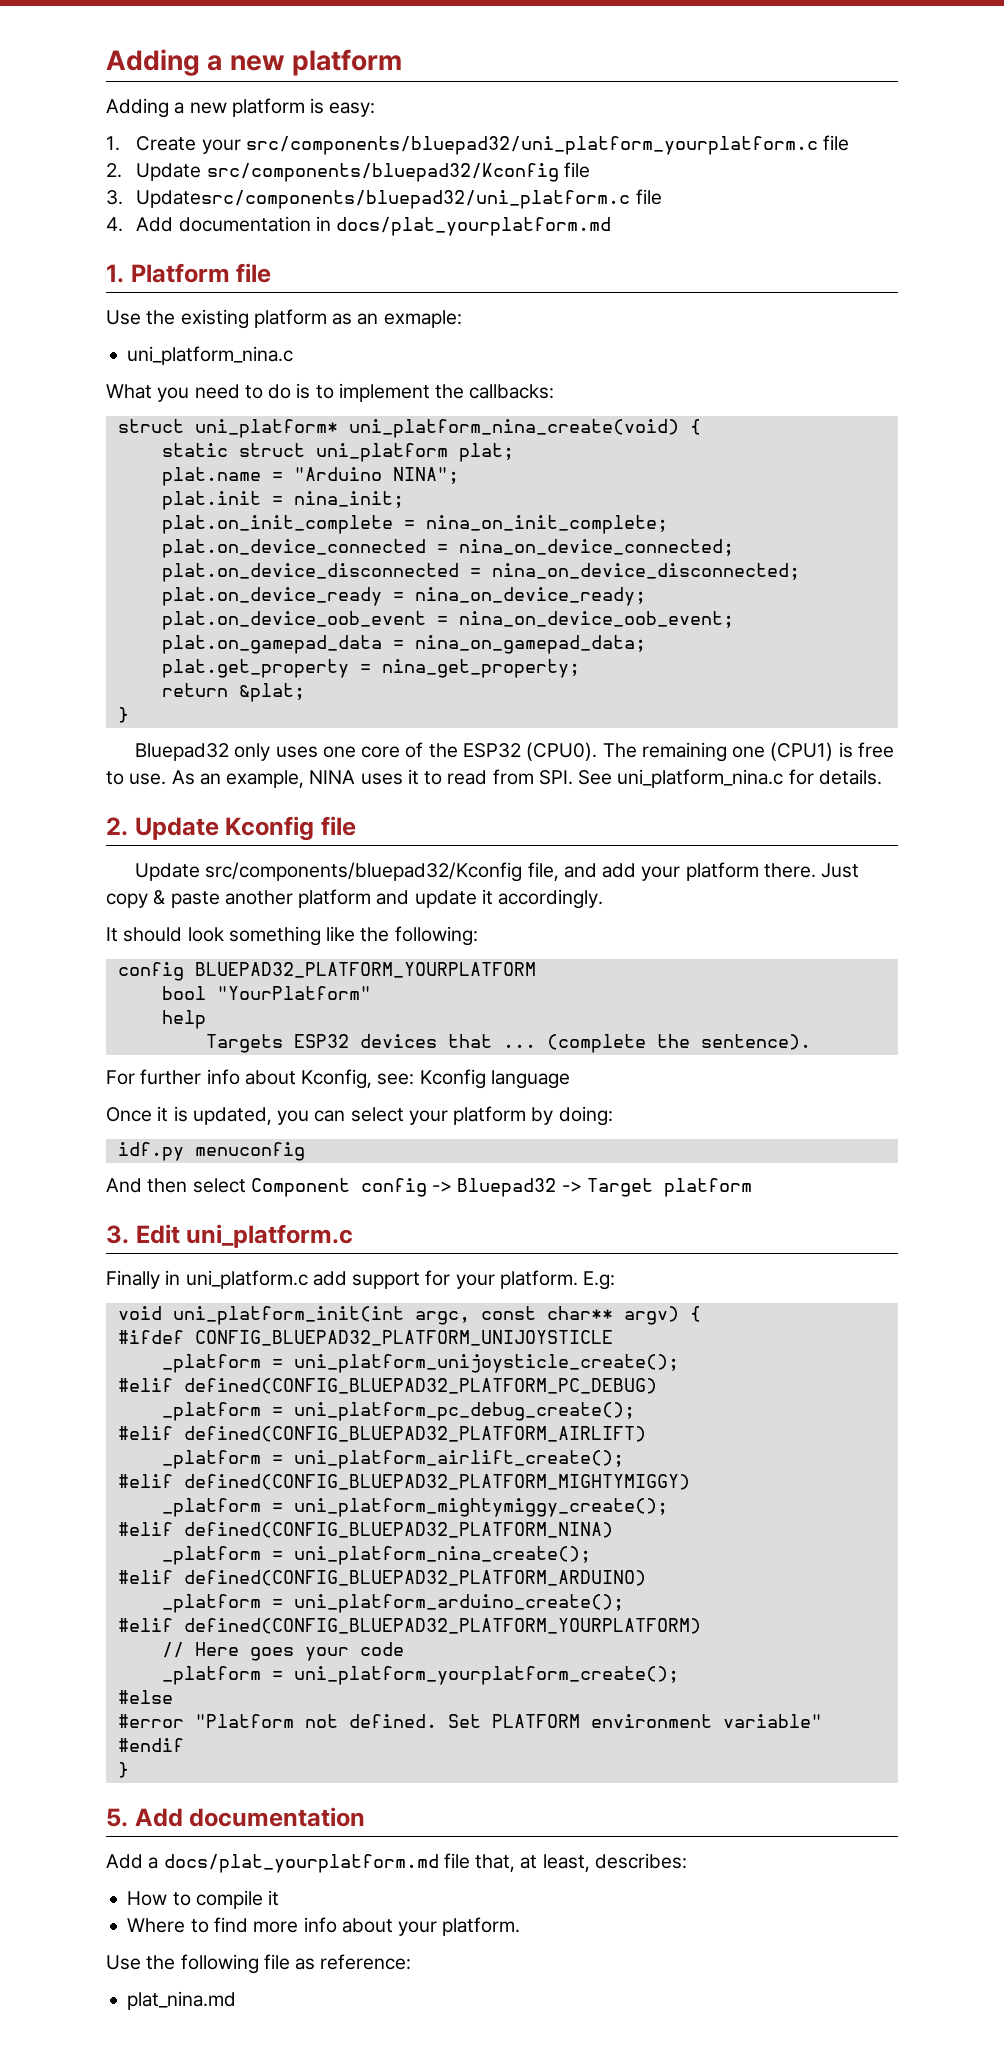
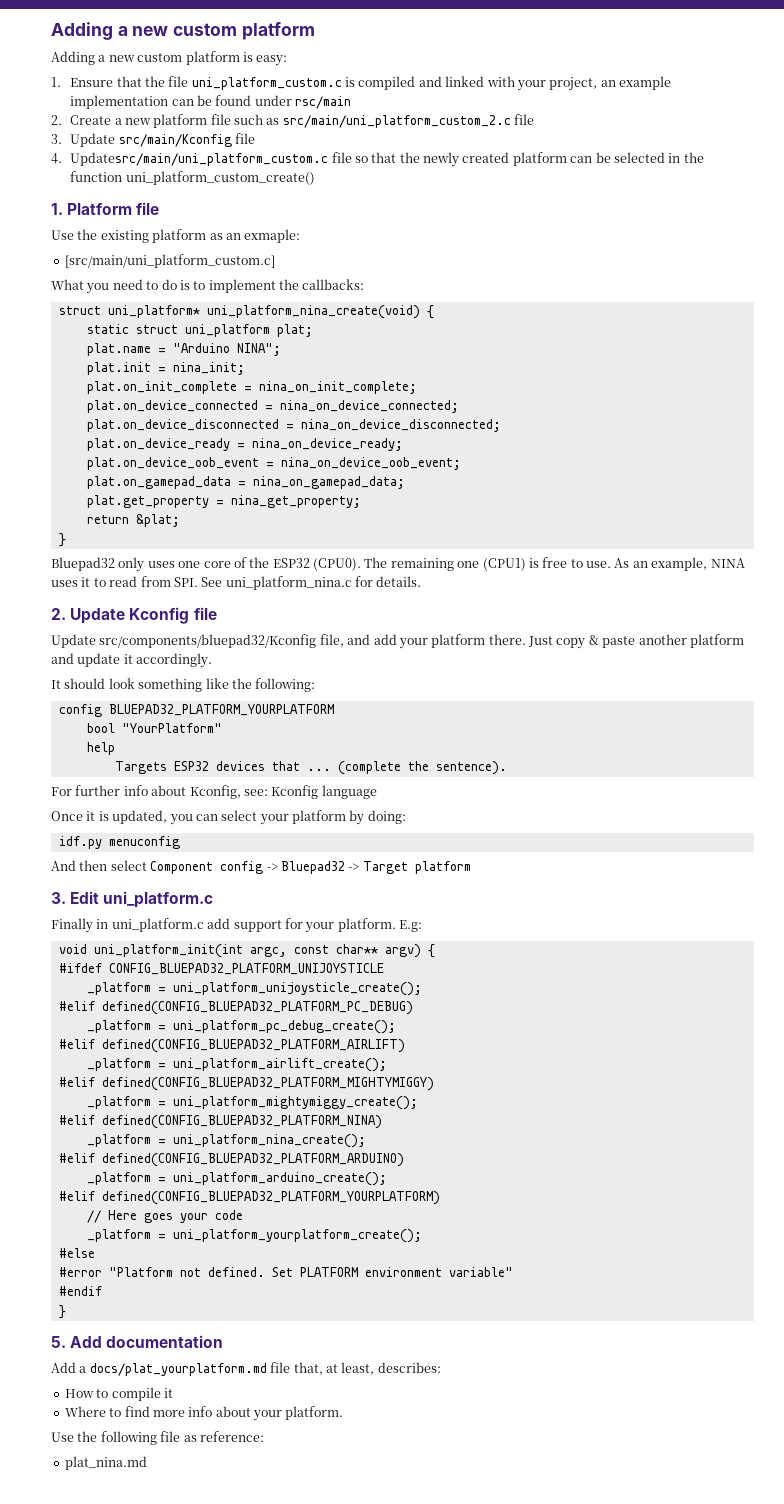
[106,49,285,76] Adding a new -> [51,22,238,40] Adding a new custom
(227, 108) none -> [137,53,183,62] custom
[136,135,850,155] [106,162,590,182] [106,189,662,209] [106,216,612,236] Create your src/components/bluepad32/uni_platform_yourplatform.c file // 2. Update src/components/bluepad32/Kconfig file // 3. Updatesrc/components/bluepad32/uni_platform.c file // 4. Add documentation in docs/plat_yourplatform.md -> [70,76,672,91] [70,95,352,109] [51,114,535,128] [51,133,255,147] [51,152,704,167] [70,171,315,185] Ensure that the file uni_platform_custom.c is compiled and linked with your project, an example implementation can be found under rsc/main // 2. Create a new platform file such as src/main/uni_platform_custom_2.c file // 3. Update src/main/Kconfig file // 4. Updatesrc/main/uni_platform_custom.c file so that the newly created platform can be selected in the function uni_platform_custom_create()
[127,346,294,365] uni_platform_nina.c -> [64,254,275,268] [src/main/uni_platform_custom.c]

